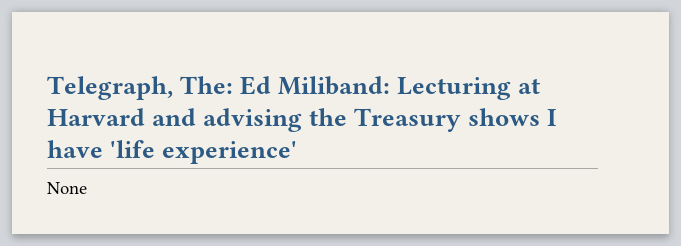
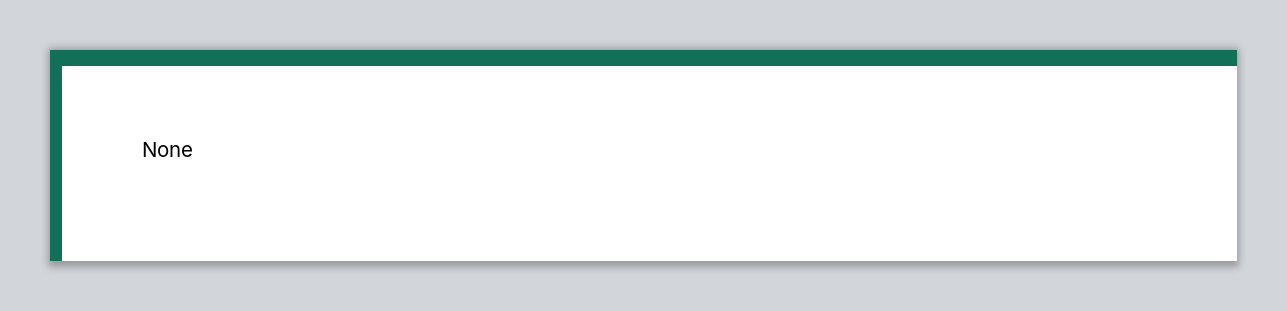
[47,76,541,100] [47,108,558,132] [47,140,298,164] Telegraph, The: Ed Miliband: Lecturing at Harvard and advising the Treasury shows I have 'life experience' // -> (142, 149) none

